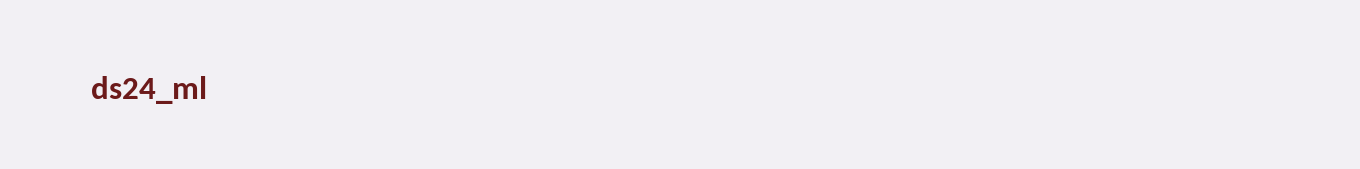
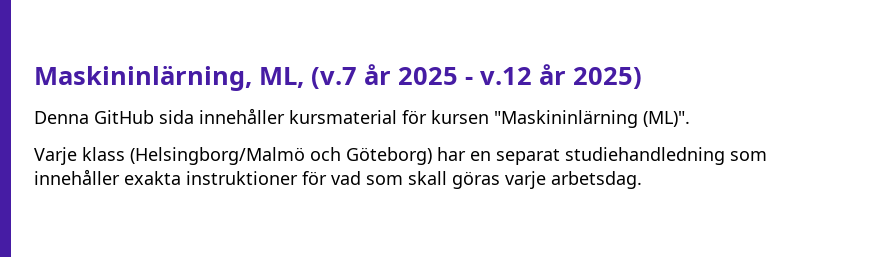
[91,76,207,104] ds24_ml -> [34,64,642,91] [34,108,690,128] [34,147,767,165] [34,169,642,189] Maskininlärning, ML, (v.7 år 2025 - v.12 år 2025) // Denna GitHub sida innehåller kursmaterial för kursen "Maskininlärning (ML)". // Varje klass (Helsingborg/Malmö och Göteborg) har en separat studiehandledning som innehåller exakta instruktioner för vad som skall göras varje arbetsdag.

